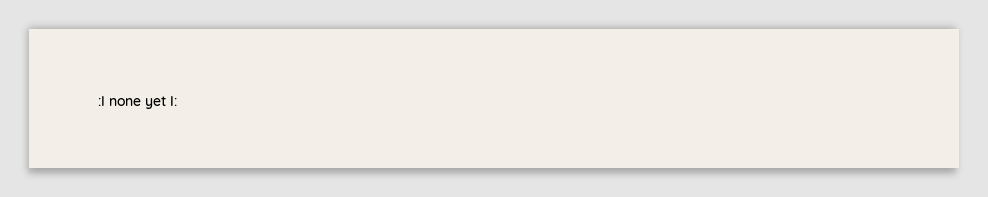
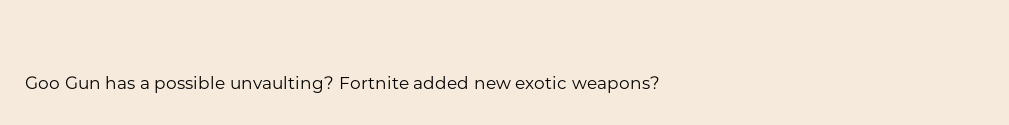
[98,96,177,109] :I none yet I: -> [25,76,660,93] Goo Gun has a possible unvaulting? Fortnite added new exotic weapons?

